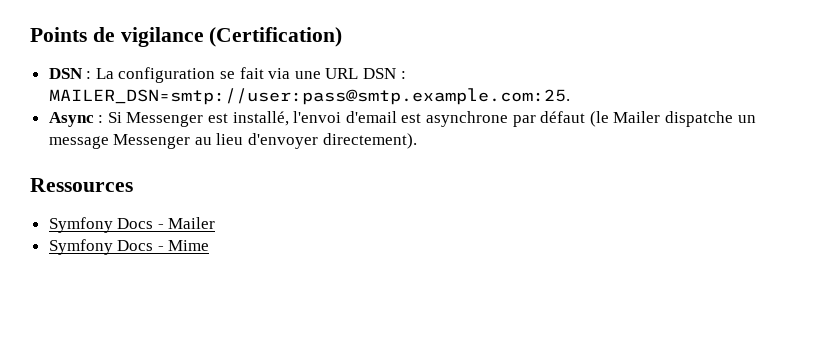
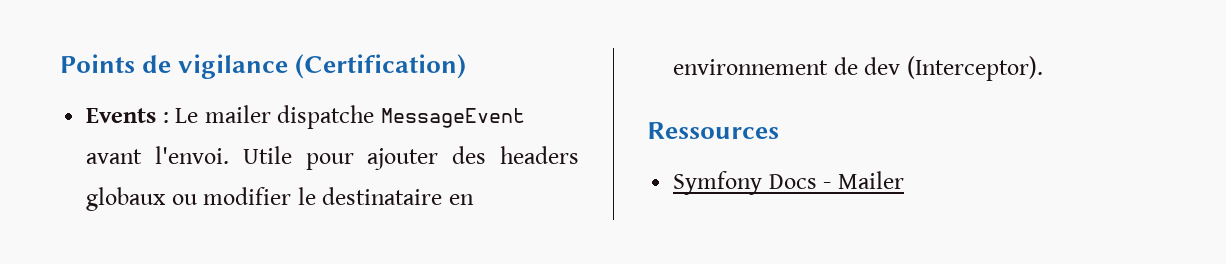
[48,67,406,83] [48,88,570,105] [48,111,756,127] [48,133,417,149] DSN : La configuration se fait via une URL DSN : MAILER_DSN=smtp://user:pass@smtp.example.com:25. // Async : Si Messenger est installé, l'envoi d'email est asynchrone par défaut (le Mailer dispatche un message Messenger au lieu d'envoyer directement). -> [86,105,525,129] [86,146,579,170] [86,187,474,211] [673,56,1043,81] Events : Le mailer dispatche MessageEvent avant l'envoi. Utile pour ajouter des headers globaux ou modifier le destinataire en environnement de dev (Interceptor).
[48,239,210,255] // Symfony Docs - Mime -> (904, 180) none

